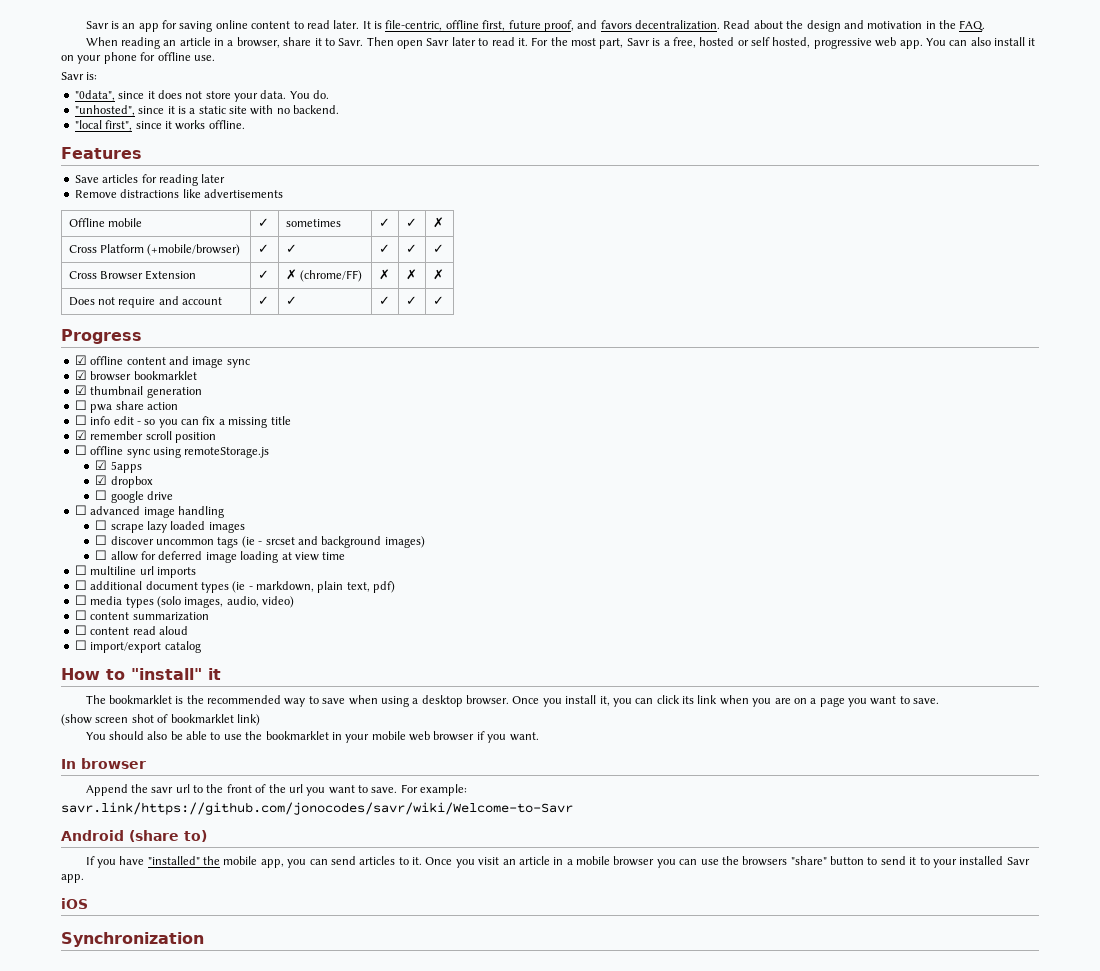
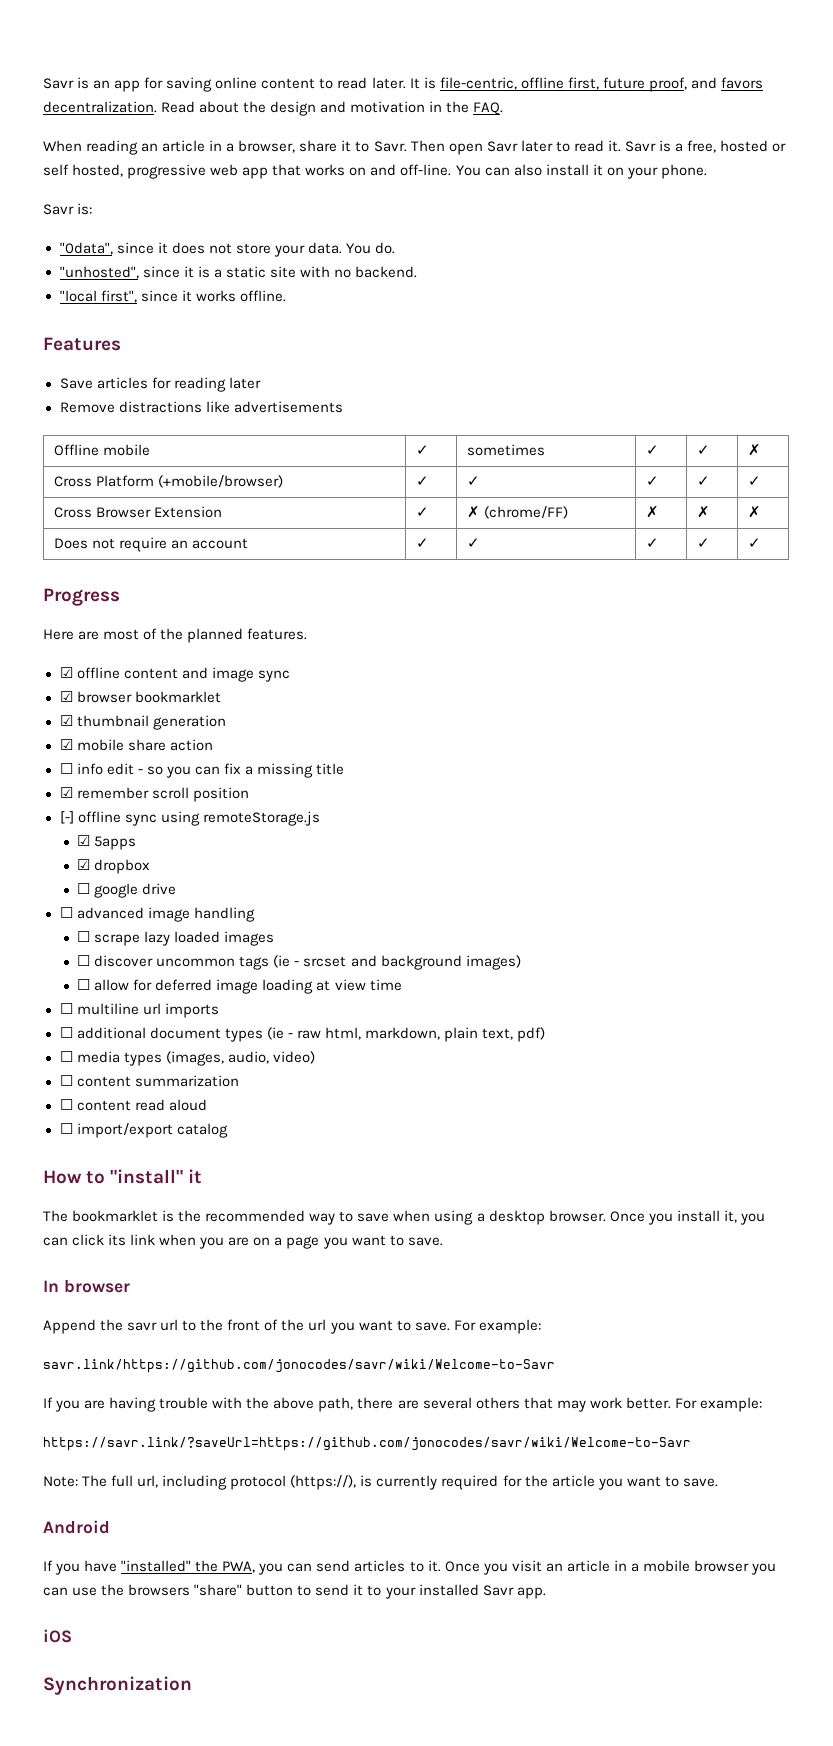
[531,37,624,49] For the most part, -> (621, 146) none
[899,40,923,49] app. -> [242,164,452,179] app that works on and off-line.
[103,52,215,64] phone for offline use. -> [660,164,707,179] phone.
[158,296,179,305] and -> [171,540,189,549] an
(142, 336) none -> [43,628,308,643] // Here are most of the planned features.
[74,400,113,413] ☐ pwa -> [59,739,124,751] ☑ mobile
[74,445,87,455] ☐ -> [59,811,74,824] [-]
(253, 588) none -> [296,1027,361,1040] raw html,
[156,596,224,608] (solo images, -> [165,1051,224,1066] (images,
[61,714,260,726] [85,731,539,743] // (show screen shot of bookmarklet link) // You should also be able to use the bookmarklet in your mobile web browser if you want. -> (443, 1241) none
(573, 808) none -> [43,1397,762,1412] [43,1437,691,1451] [43,1475,718,1490] // If you are having trouble with the above path, there are several others that may work better. For example: // https://savr.link/?saveUrl=https://github.com/jonocodes/savr/wiki/Welcome-to-Savr // Note: The full url, including protocol (https://), is currently required for the article you want to save.
[129,830,207,842] (share to) -> (110, 1527) none
[223,856,284,868] mobile app, -> [222,1561,256,1573] PWA,

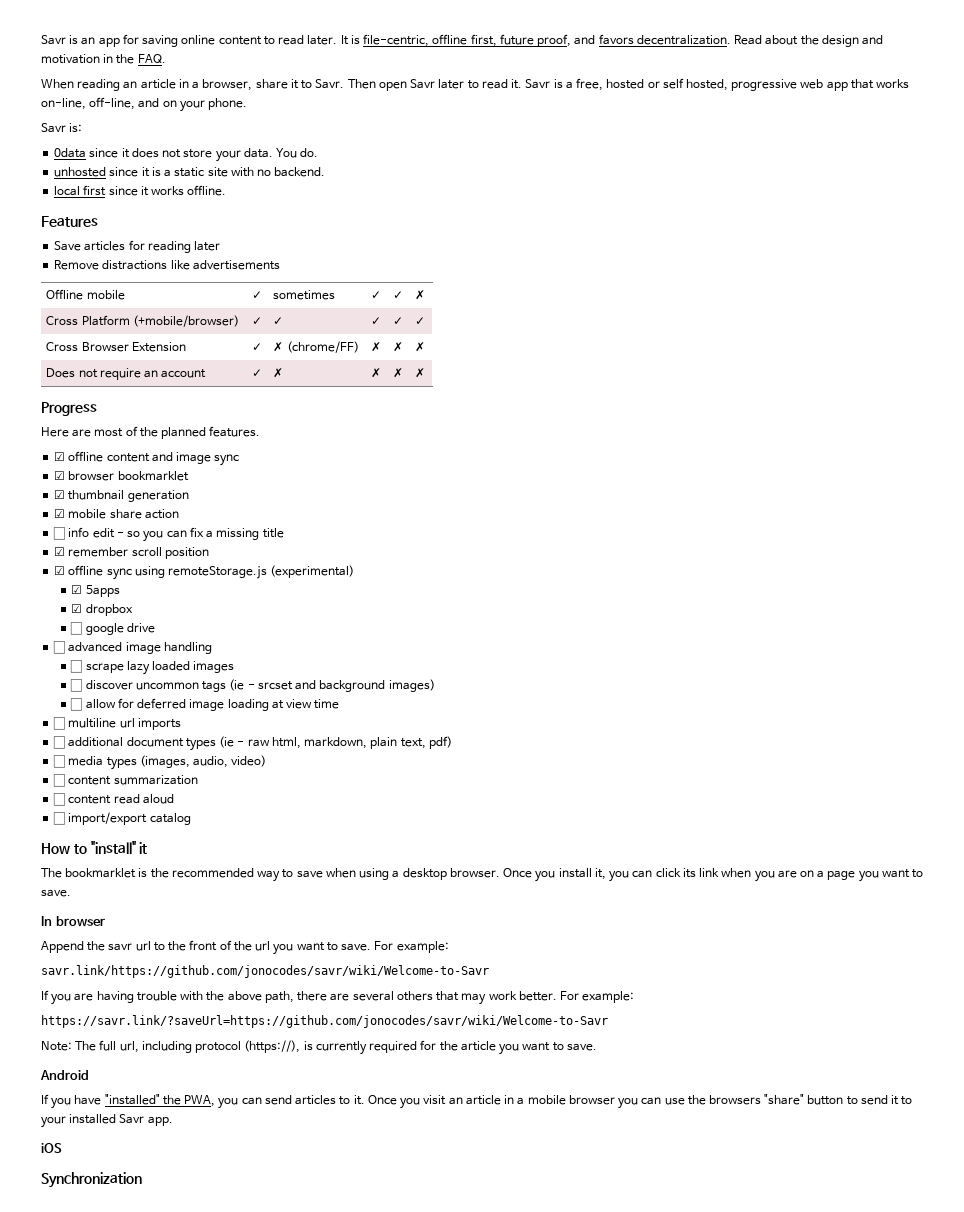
[349,164,603,176] on and off-line. You can also install it -> [41,97,160,110] on-line, off-line, and
[59,242,113,255] "0data", -> [54,148,87,158] 0data
[59,266,139,279] "unhosted", -> [54,167,107,177] unhosted
[59,290,137,303] "local first", -> [54,185,107,196] local first
[466,538,480,548] [645,538,659,548] [696,538,710,548] [747,538,761,548] ✓ | ✓ | ✓ | ✓ -> [273,368,284,378] [371,368,382,378] [393,368,404,378] [415,368,426,378] ✗ | ✗ | ✗ | ✗
[59,811,74,824] [-] -> [54,566,66,575] ☑
(320, 818) none -> [270,565,355,578] (experimental)

